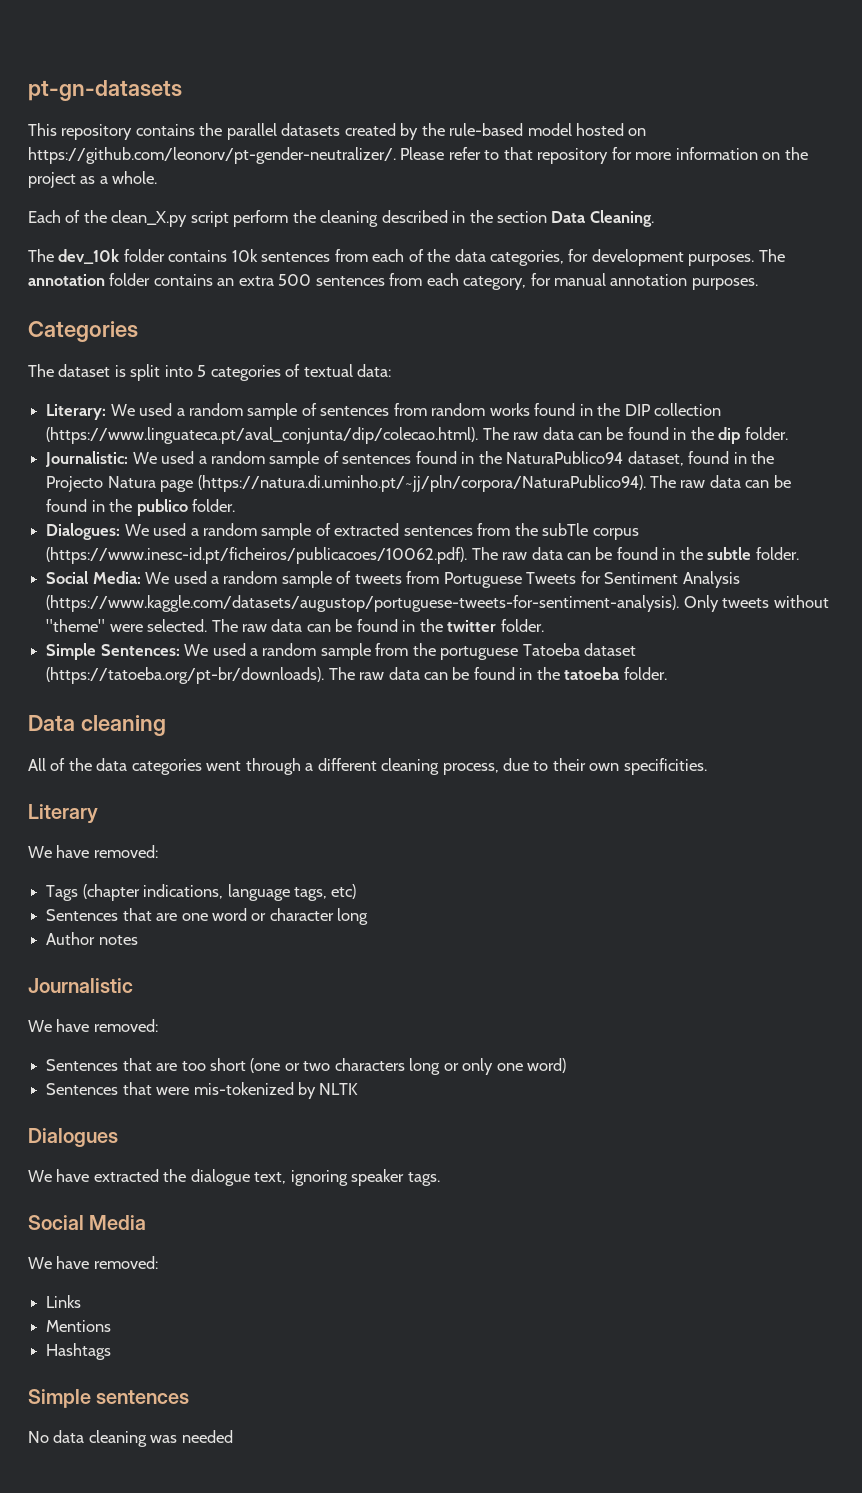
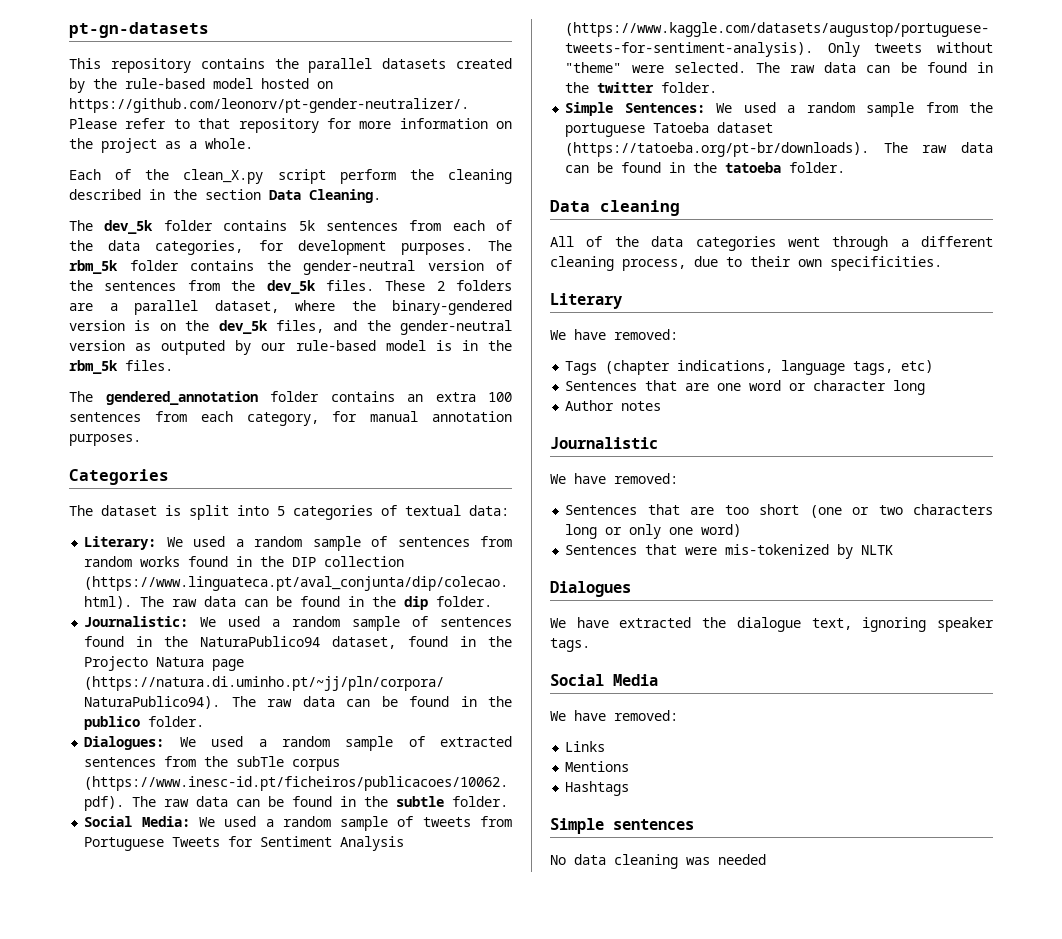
[58,249,258,264] dev_10k folder contains 10k -> [104,220,315,234] dev_5k folder contains 5k
[28,274,105,286] annotation -> [69,260,512,275] [69,280,512,294] [69,300,512,315] [69,320,512,335] [69,340,512,355] [69,360,173,374] [69,391,258,405] rbm_5k folder contains the gender-neutral version of the sentences from the dev_5k files. These 2 folders are a parallel dataset, where the binary-gendered version is on the dev_5k files, and the gender-neutral version as outputed by our rule-based model is in the rbm_5k files. // The gendered_annotation
[278,274,312,286] 500 -> [488,392,512,402] 100

